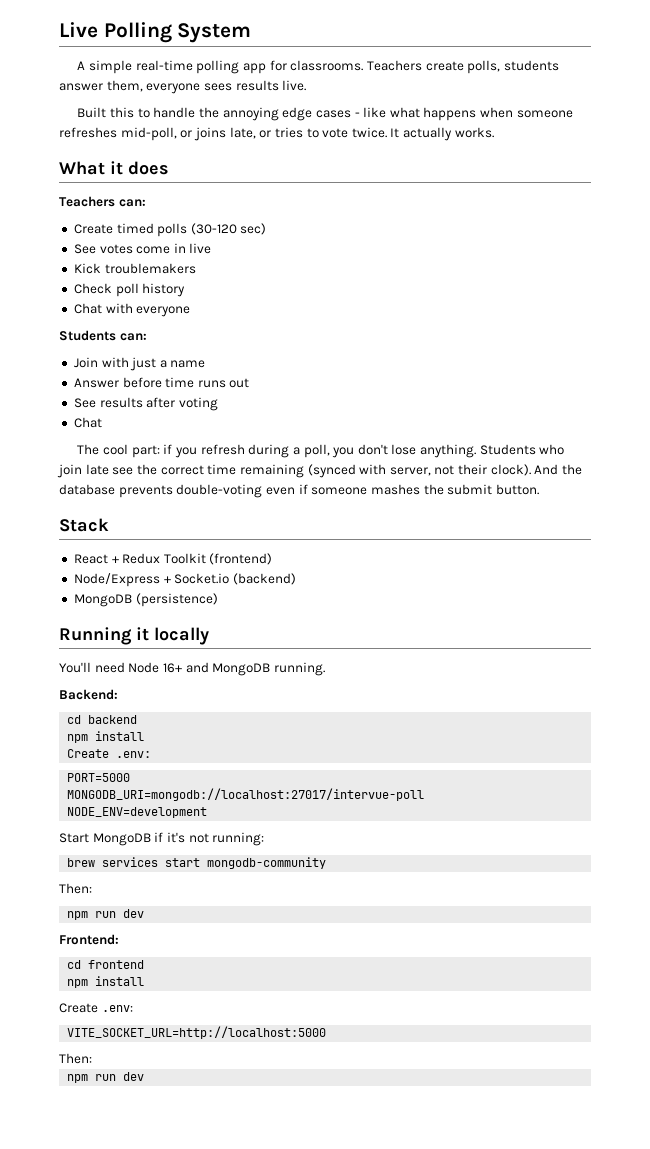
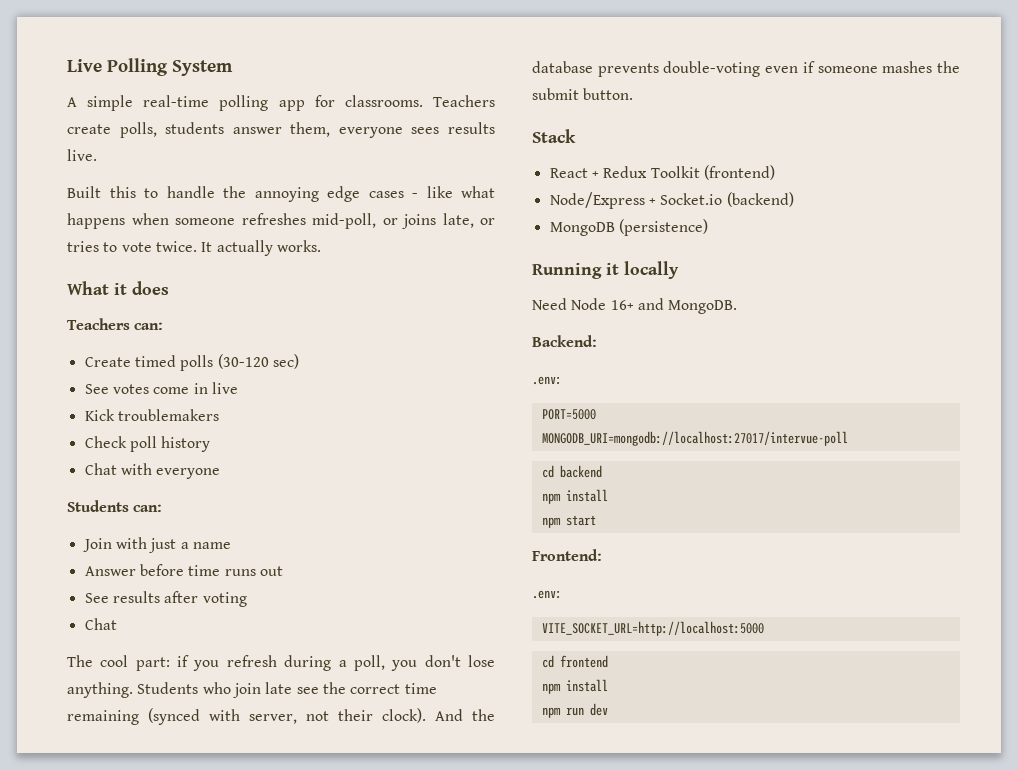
[59,662,125,673] You'll need -> [532,298,567,310] Need
[212,662,325,676] MongoDB running. -> [668,300,738,314] MongoDB.
(118, 694) none -> [532,376,560,385] [541,409,596,420] [541,431,848,446] // .env: // PORT=5000 // MONGODB_URI=mongodb://localhost:27017/intervue-poll
[67,749,152,758] [67,773,131,782] [67,788,425,801] [67,807,208,818] [59,832,265,846] [67,857,327,869] [59,883,92,894] [67,909,145,920] [59,934,119,945] Create .env: // PORT=5000 // MONGODB_URI=mongodb://localhost:27017/intervue-poll // NODE_ENV=development // Start MongoDB if it's not running: // brew services start mongodb-community // Then: // npm run dev // Frontend: -> [541,515,596,528] [532,549,602,561] [532,590,560,599] [541,621,764,636] npm start // Frontend: // .env: // VITE_SOCKET_URL=http://localhost:5000
[59,1003,133,1013] [67,1026,327,1039] [59,1053,92,1064] // Create .env: // VITE_SOCKET_URL=http://localhost:5000 // Then: -> (608, 685) none

